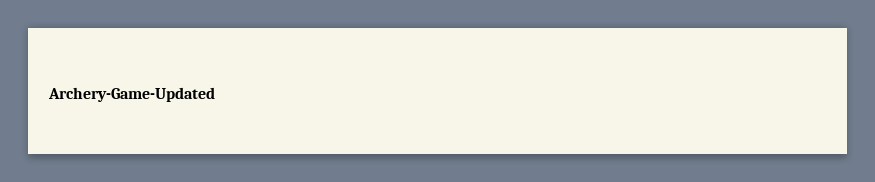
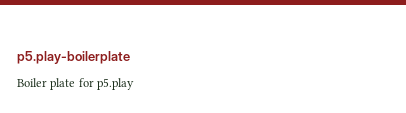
[48,87,215,102] Archery-Game-Updated -> [17,51,130,64] [17,78,135,90] p5.play-boilerplate // Boiler plate for p5.play

